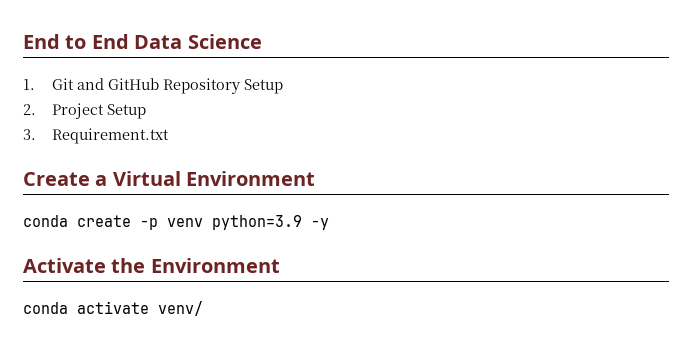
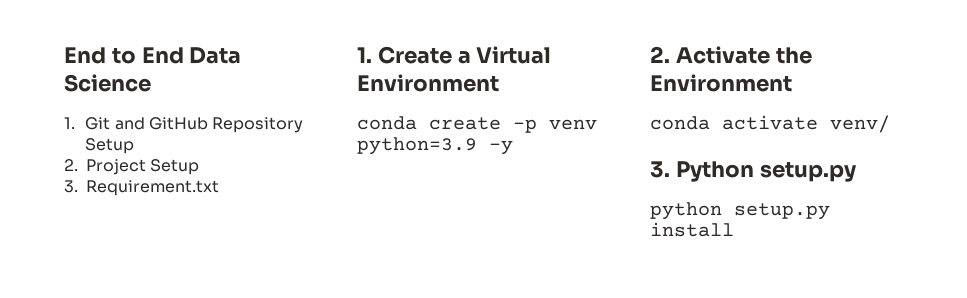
(169, 136) none -> [357,47,372,63] 1.
(329, 224) none -> [650,46,670,63] 2.
(203, 308) none -> [650,161,857,182] [650,202,830,220] [650,222,734,237] // 3. Python setup.py // python setup.py install

